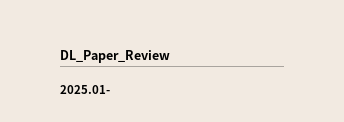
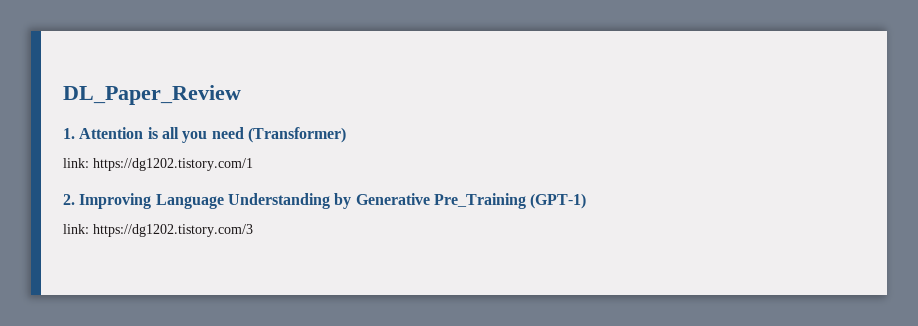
[60,85,110,94] 2025.01- -> [63,127,346,143] [63,158,253,171] [63,193,587,209] [63,224,253,237] 1. Attention is all you need (Transformer) // link: https://dg1202.tistory.com/1 // 2. Improving Language Understanding by Generative Pre_Training (GPT-1) // link: https://dg1202.tistory.com/3

